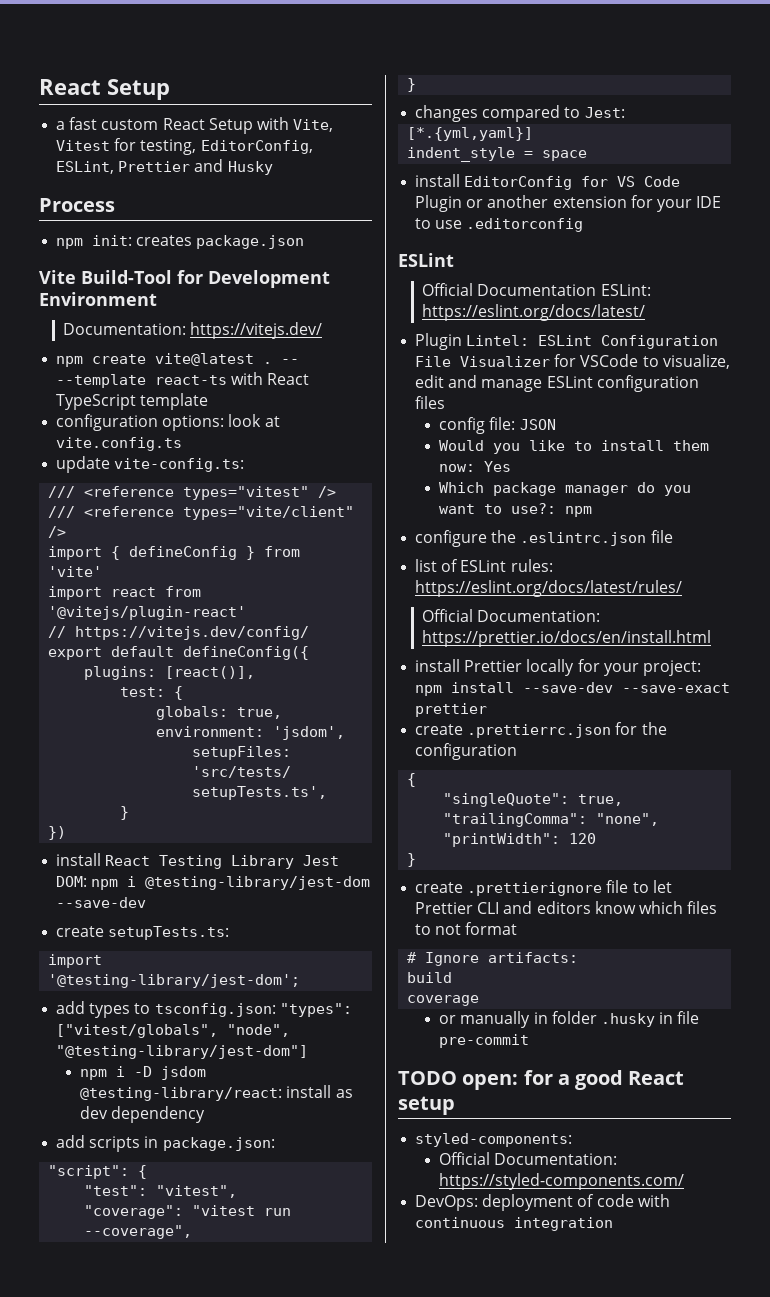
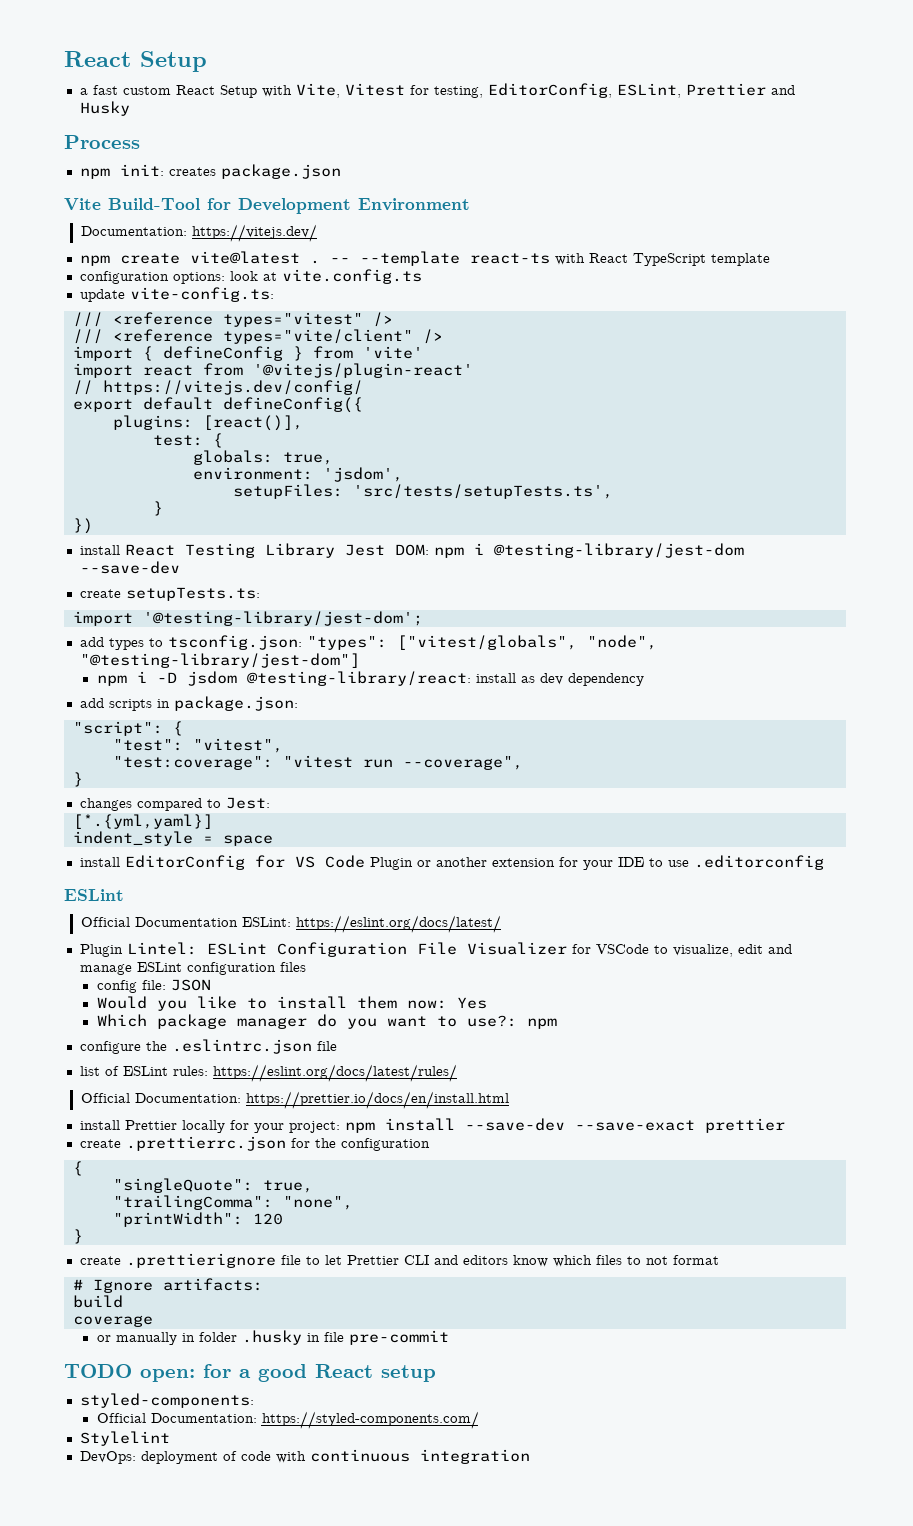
[84,1205,184,1219] "coverage": -> [112,756,273,770] "test:coverage":
(685, 1181) none -> [79,1431,170,1446] // Stylelint

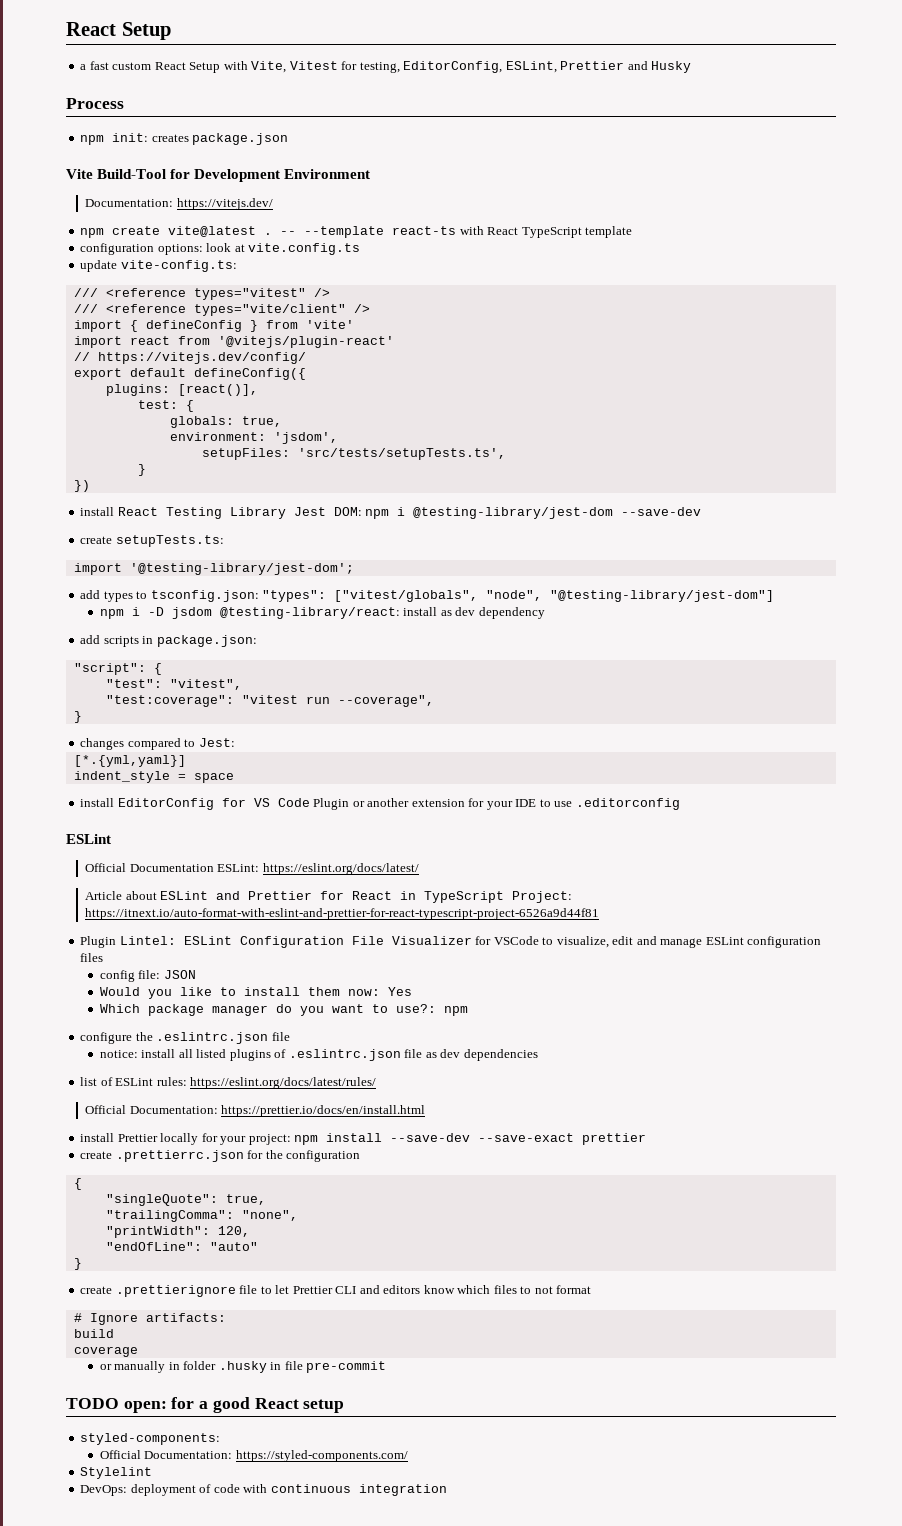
(501, 924) none -> [85,891,573,903] [85,908,600,920] // Article about ESLint and Prettier for React in TypeScript Project: https://itnext.io/auto-format-with-eslint-and-prettier-for-react-typescript-project-6526a9d44f81
(337, 1046) none -> [99,1049,538,1061] // notice: install all listed plugins of .eslintrc.json file as dev dependencies
[252,1213,283,1225] 120 -> [217,1226,250,1237] [105,1242,258,1251] 120, // "endOfLine": "auto"

